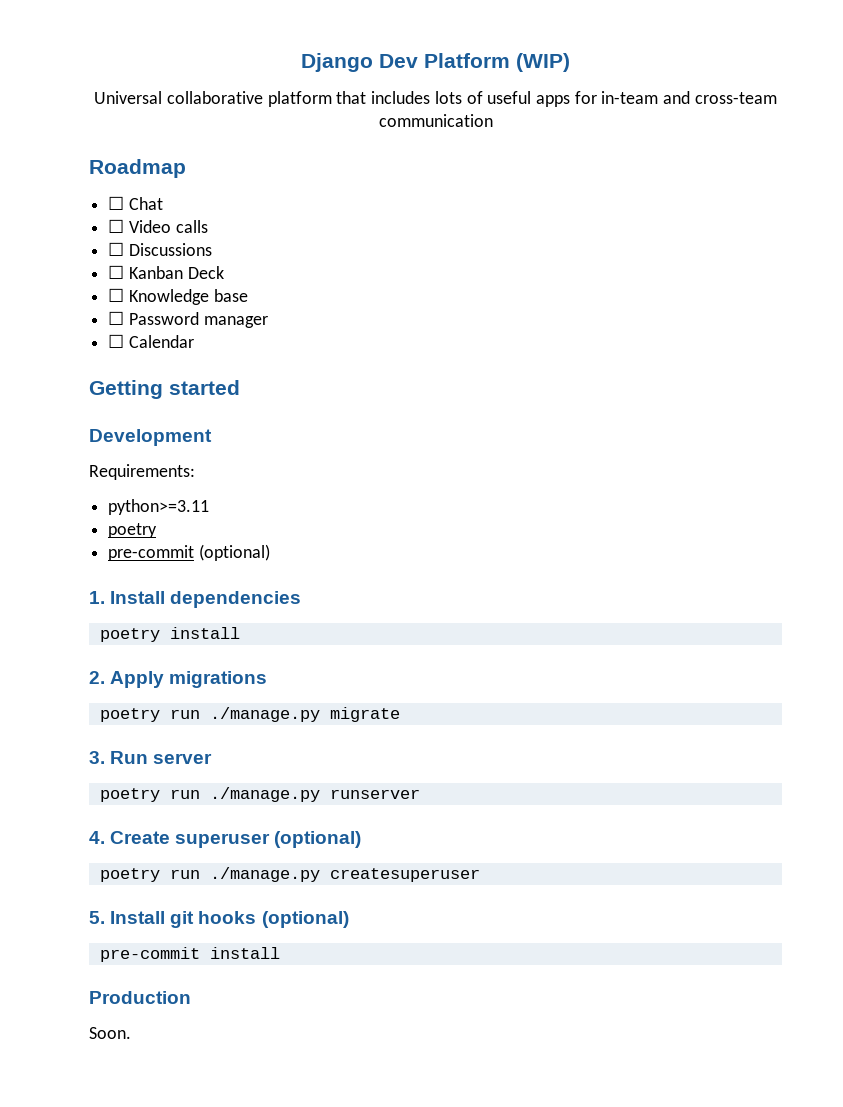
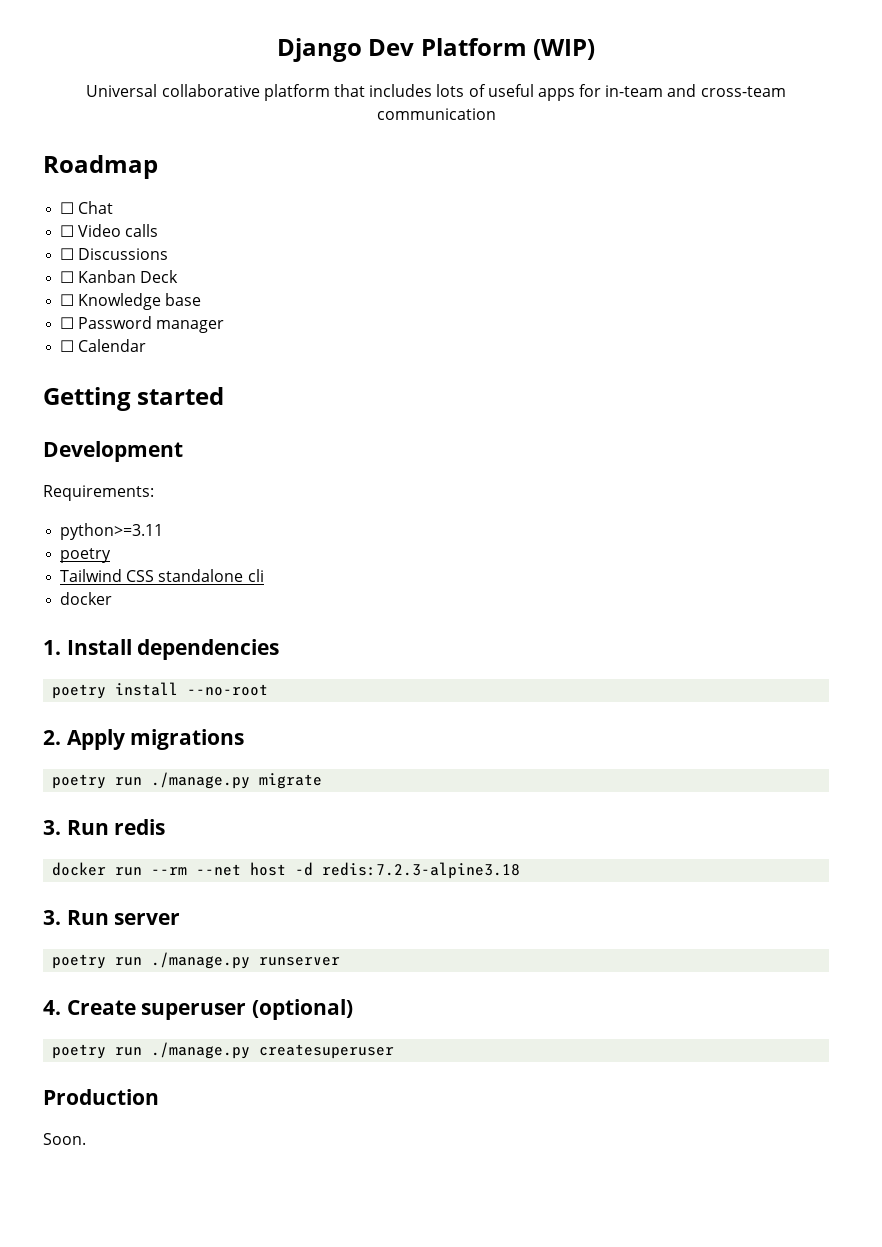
[108,544,270,561] pre-commit (optional) -> [60,569,264,582] [60,592,113,605] Tailwind CSS standalone cli // docker
(240, 633) none -> [187,684,269,696] --no-root
(400, 714) none -> [43,819,166,835] [52,862,521,879] // 3. Run redis // docker run --rm --net host -d redis:7.2.3-alpine3.18
[89,911,349,928] [99,947,280,962] // 5. Install git hooks (optional) // pre-commit install -> (395, 1051) none

